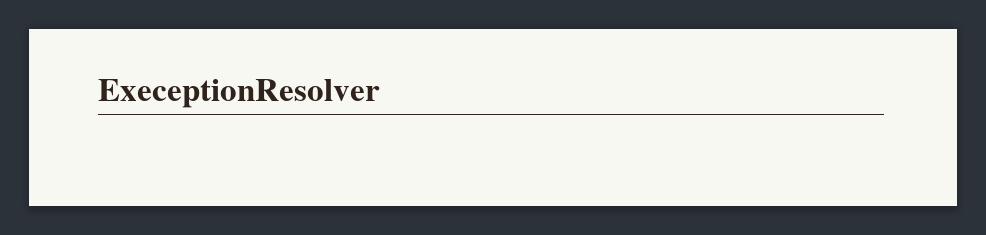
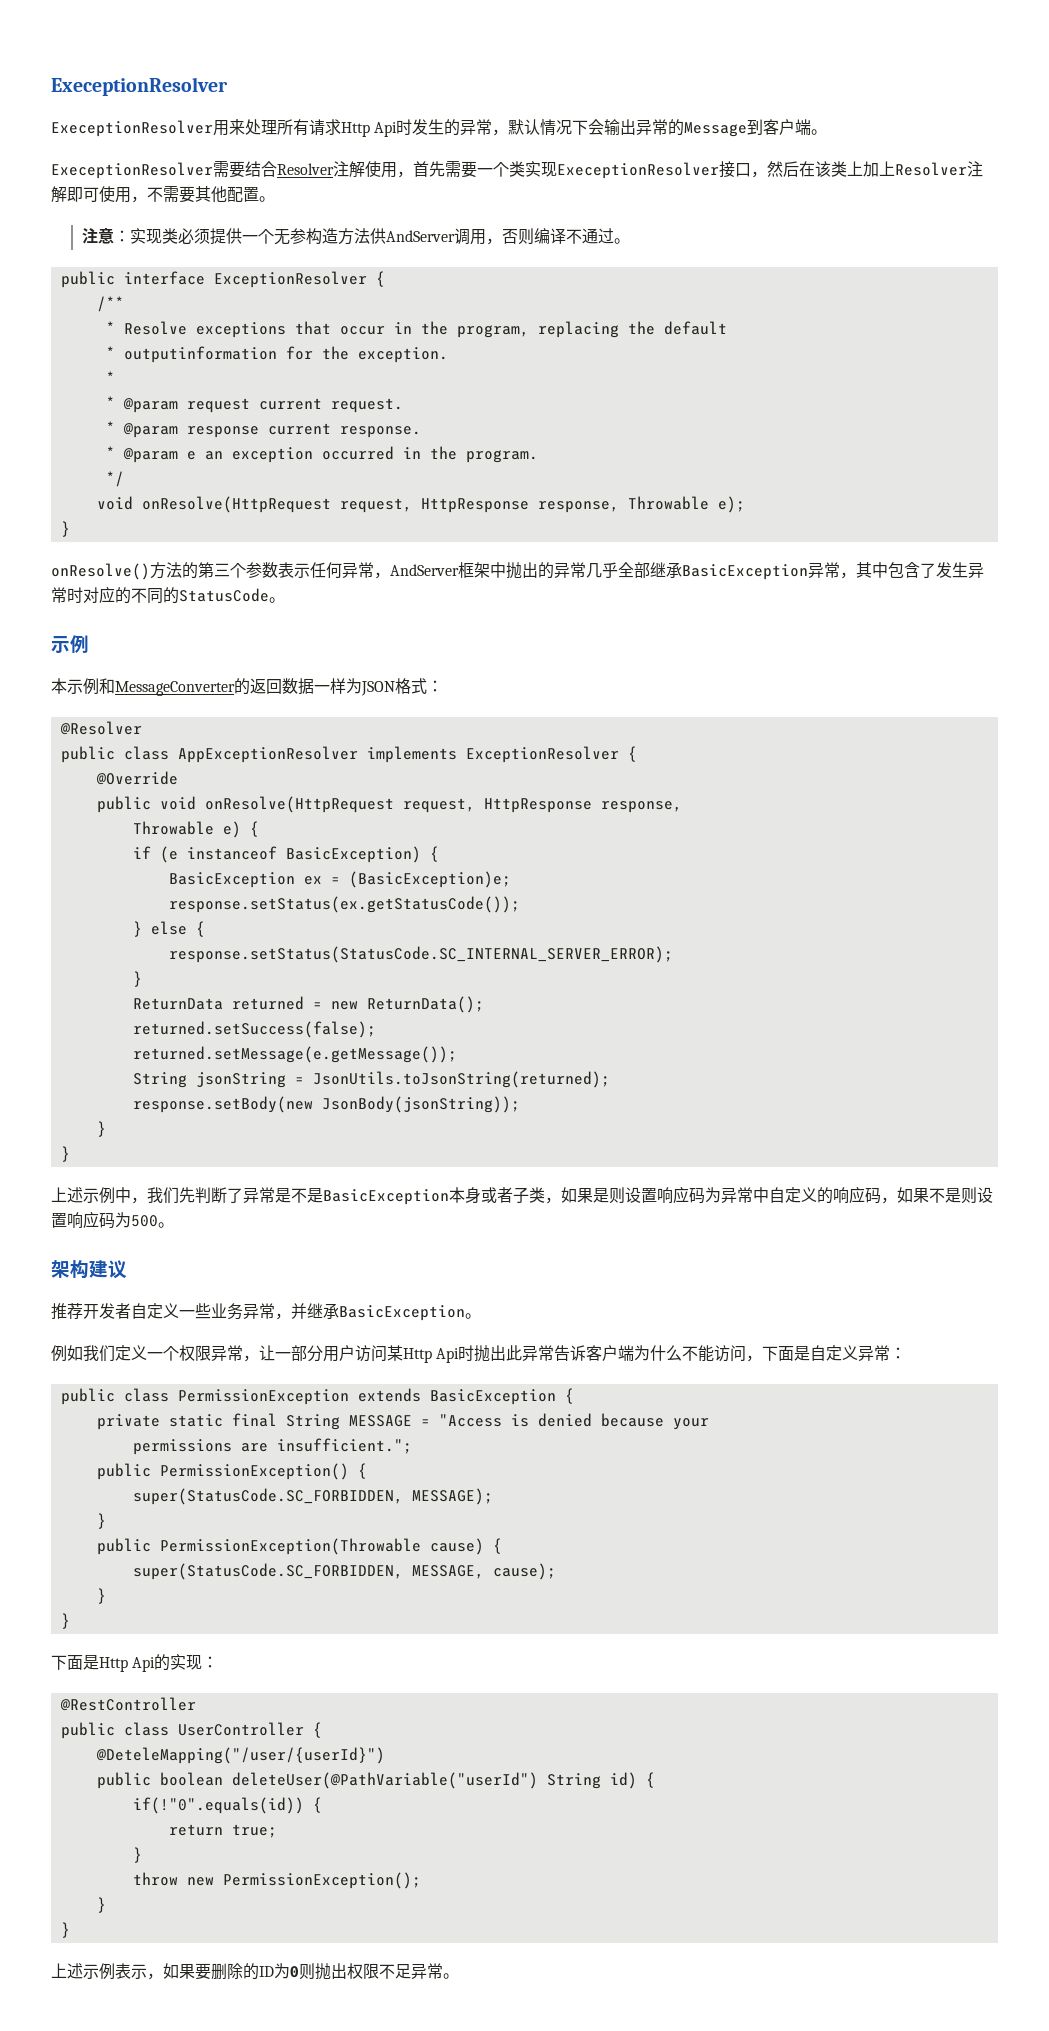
[98,79,380,108] ExeceptionResolver -> [51,77,228,96] [51,119,828,137] [51,161,983,179] [51,186,275,203] [82,228,631,245] [60,271,385,288] [96,296,124,312] [105,321,727,338] [105,346,448,363] [105,371,115,384] [105,396,403,413] [105,421,421,438] [105,446,538,463] [105,471,124,487] [96,496,745,513] [60,521,70,537] [51,562,984,580] [51,586,285,604] [51,635,89,653] [51,678,443,696] [59,721,142,735] [60,746,637,763] [95,771,178,785] [96,796,682,813] [132,821,259,838] [132,846,439,863] [168,871,511,888] [168,896,520,913] [132,921,205,937] [168,946,673,963] [132,971,142,987] [132,996,484,1013] [132,1021,376,1038] [132,1046,457,1063] [132,1071,610,1088] [132,1096,520,1113] [96,1121,106,1137] [60,1146,70,1162] [51,1186,993,1205] [51,1211,174,1229] [51,1260,127,1279] [51,1303,481,1321] [51,1345,907,1363] [60,1388,574,1405] [96,1413,709,1430] [132,1438,412,1455] [96,1463,367,1480] [132,1488,493,1505] [96,1513,106,1529] [96,1538,502,1555] [132,1563,556,1580] [96,1588,106,1604] [60,1613,70,1629] [51,1654,219,1672] [59,1697,196,1711] [60,1722,322,1739] [95,1747,385,1764] [96,1772,655,1789] [132,1797,322,1814] [168,1824,277,1838] [132,1847,142,1863] [132,1872,421,1889] [96,1897,106,1913] [60,1922,70,1938] [51,1963,459,1980] ExeceptionResolver // ExeceptionResolver用来处理所有请求Http Api时发生的异常，默认情况下会输出异常的Message到客户端。 // ExeceptionResolver需要结合Resolver注解使用，首先需要一个类实现ExeceptionResolver接口，然后在该类上加上Resolver注解即可使用，不需要其他配置。 // 注意：实现类必须提供一个无参构造方法供AndServer调用，否则编译不通过。 // public interface ExceptionResolver { // /** // * Resolve exceptions that occur in the program, replacing the default // * outputinformation for the exception. // * // * @param request current request. // * @param response current response. // * @param e an exception occurred in the program. // */ // void onResolve(HttpRequest request, HttpResponse response, Throwable e); // } // onResolve()方法的第三个参数表示任何异常，AndServer框架中抛出的异常几乎全部继承BasicException异常，其中包含了发生异常时对应的不同的StatusCode。 // 示例 // 本示例和MessageConverter的返回数据一样为JSON格式： // @Resolver // public class AppExceptionResolver implements ExceptionResolver { // @Override // public void onResolve(HttpRequest request, HttpResponse response, // Throwable e) { // if (e instanceof BasicException) { // BasicException ex = (BasicException)e; // response.setStatus(ex.getStatusCode()); // } else { // response.setStatus(StatusCode.SC_INTERNAL_SERVER_ERROR); // } // ReturnData returned = new ReturnData(); // returned.setSuccess(false); // returned.setMessage(e.getMessage()); // String jsonString = JsonUtils.toJsonString(returned); // response.setBody(new JsonBody(jsonString)); // } // } // 上述示例中，我们先判断了异常是不是BasicException本身或者子类，如果是则设置响应码为异常中自定义的响应码，如果不是则设置响应码为500。 // 架构建议 // 推荐开发者自定义一些业务异常，并继承BasicException。 // 例如我们定义一个权限异常，让一部分用户访问某Http Api时抛出此异常告诉客户端为什么不能访问，下面是自定义异常： // public class PermissionException extends BasicException { // private static final String MESSAGE = "Access is denied because your // permissions are insufficient."; // public PermissionException() { // super(StatusCode.SC_FORBIDDEN, MESSAGE); // } // public PermissionException(Throwable cause) { // super(StatusCode.SC_FORBIDDEN, MESSAGE, cause); // } // } // 下面是Http Api的实现： // @RestController // public class UserController { // @DeteleMapping("/user/{userId}") // public boolean deleteUser(@PathVariable("userId") String id) { // if(!"0".equals(id)) { // return true; // } // throw new PermissionException(); // } // } // 上述示例表示，如果要删除的ID为0则抛出权限不足异常。

